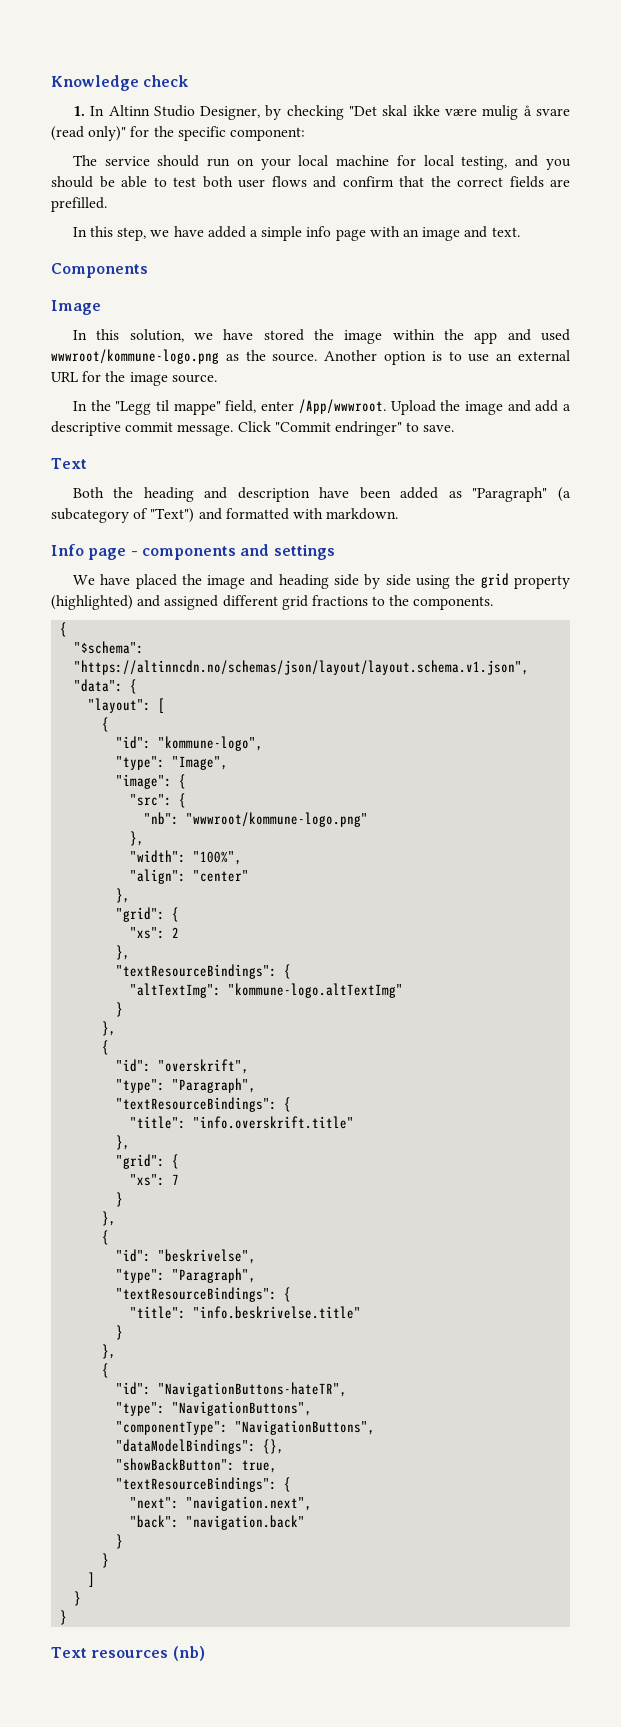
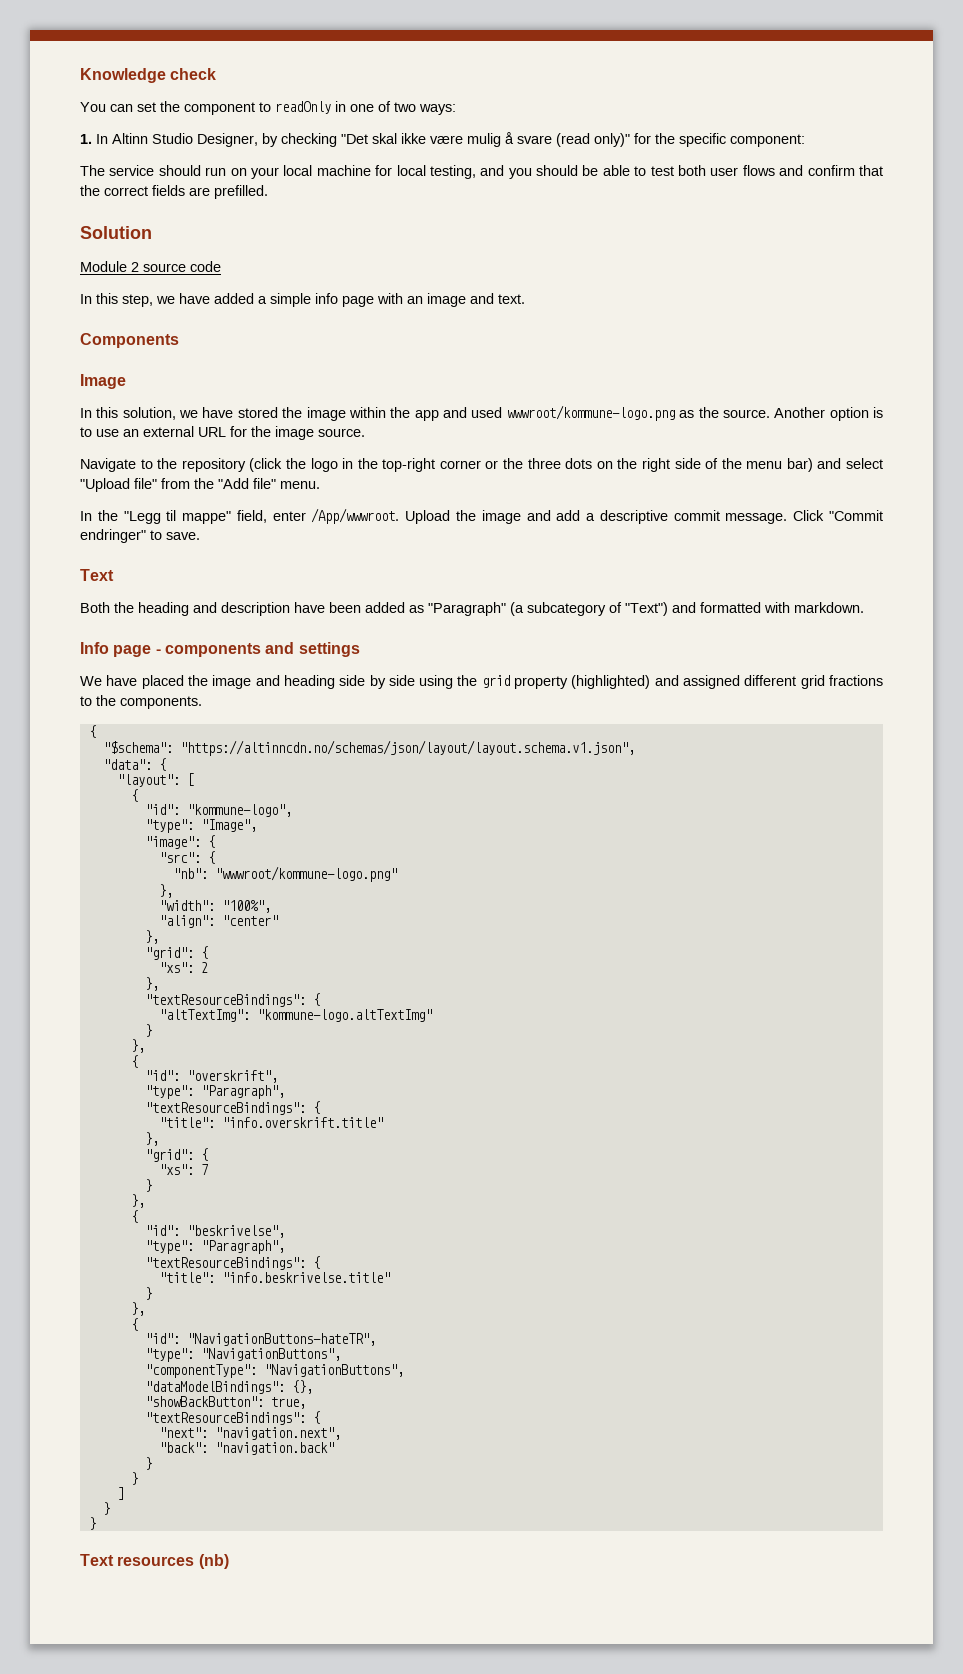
(189, 81) none -> [80,101,456,115] // You can set the component to readOnly in one of two ways:
(107, 204) none -> [80,226,152,239] [80,261,221,272] // Solution // Module 2 source code
(217, 378) none -> [80,458,884,472] [80,478,320,492] // Navigate to the repository (click the logo in the top-right corner or the three dots on the right side of the menu bar) and select "Upload file" from the "Add file" menu.

